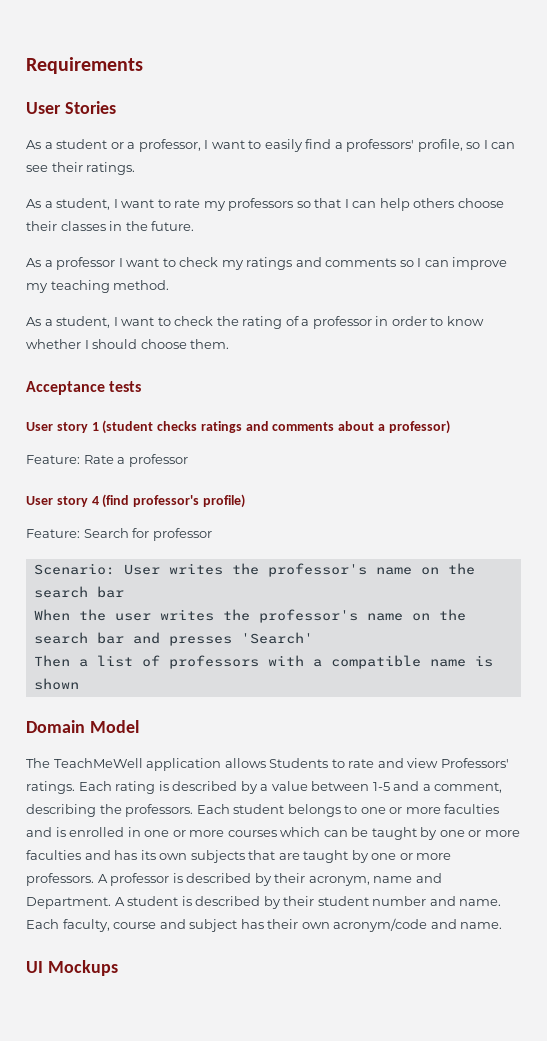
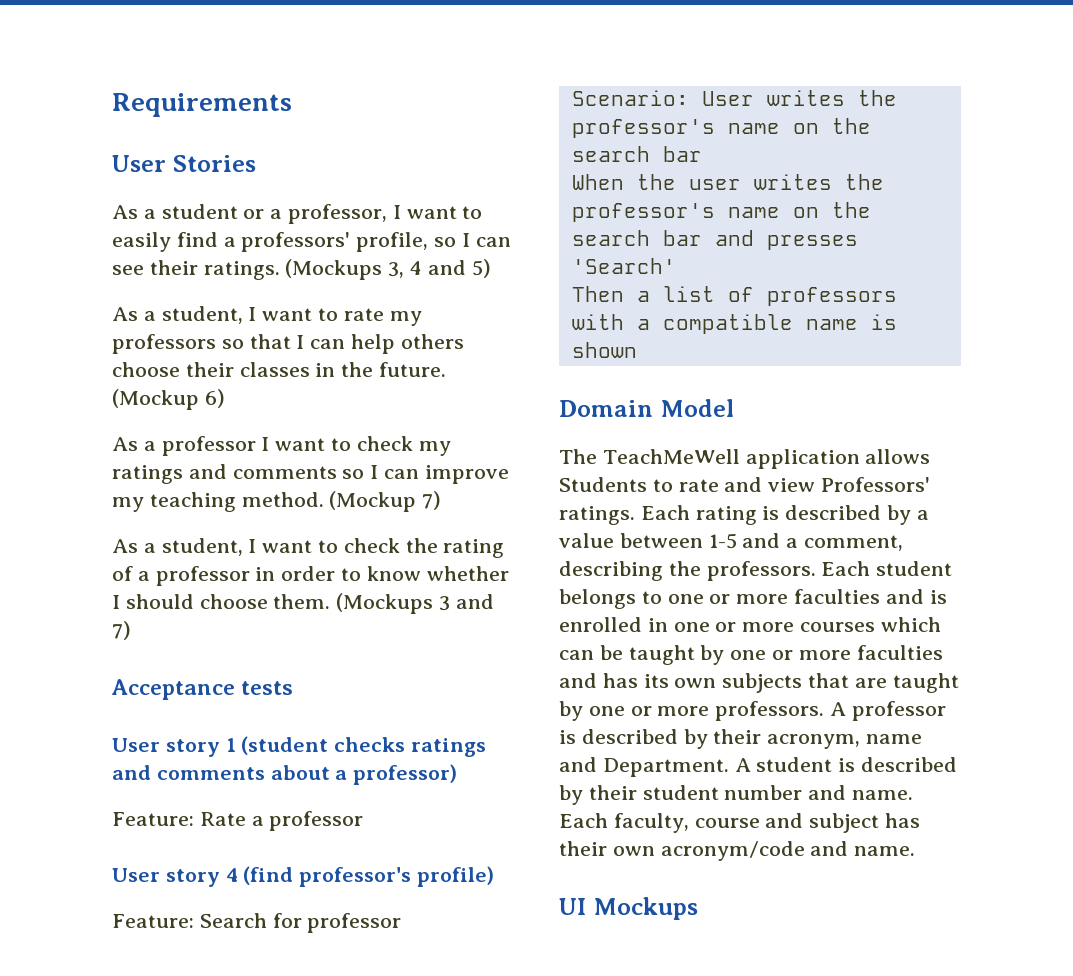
(136, 168) none -> [285,259,491,280] (Mockups 3, 4 and 5)
(195, 226) none -> [112,389,225,410] (Mockup 6)
(170, 285) none -> [329,491,442,512] (Mockup 7)
(230, 344) none -> [336,593,494,614] [112,621,131,640] (Mockups 3 and 7)

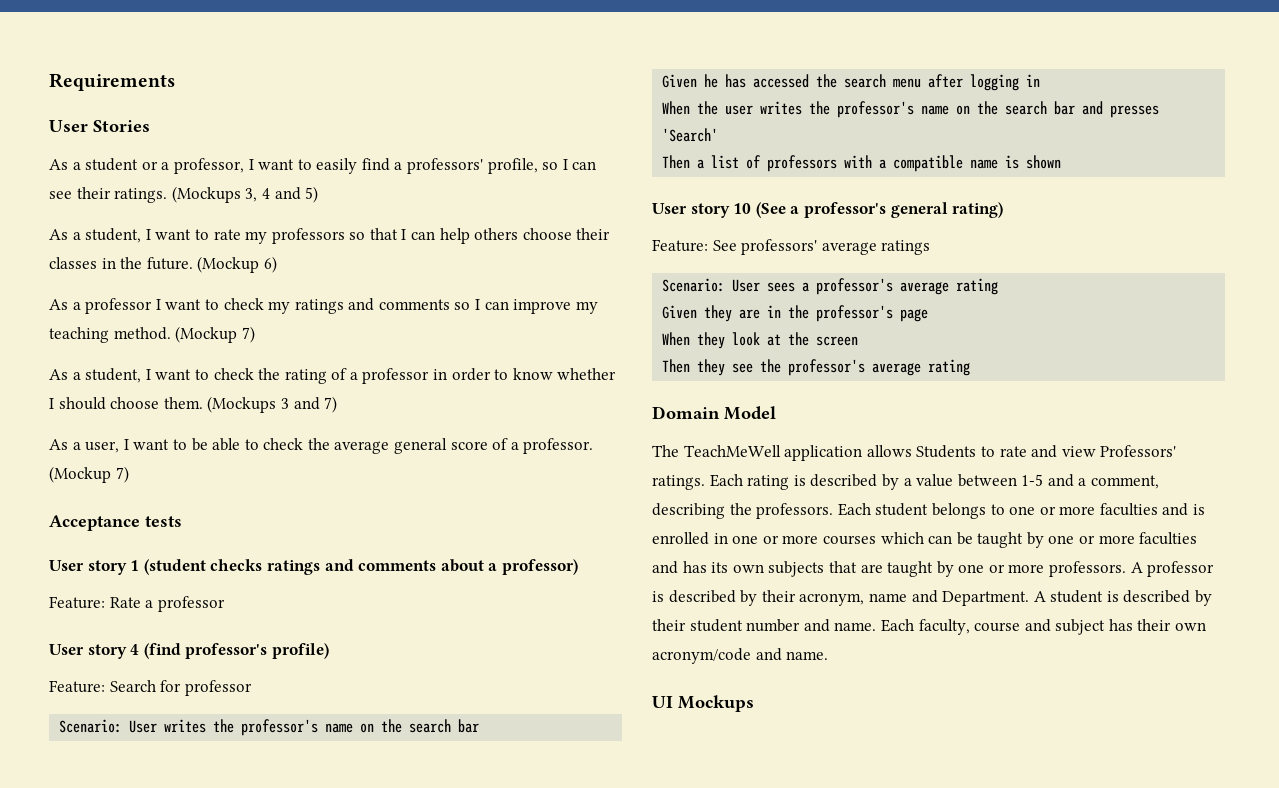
(131, 630) none -> [49,438,594,454] [49,466,129,483] // As a user, I want to be able to check the average general score of a professor. (Mockup 7)
(702, 154) none -> [662,74,1041,91] // Given he has accessed the search menu after logging in
(637, 350) none -> [652,202,1004,218] [652,239,931,255] [662,278,999,295] [662,305,929,322] [662,332,859,349] [662,359,971,376] // User story 10 (See a professor's general rating) // Feature: See professors' average ratings // Scenario: User sees a professor's average rating // Given they are in the professor's page // When they look at the screen // Then they see the professor's average rating

